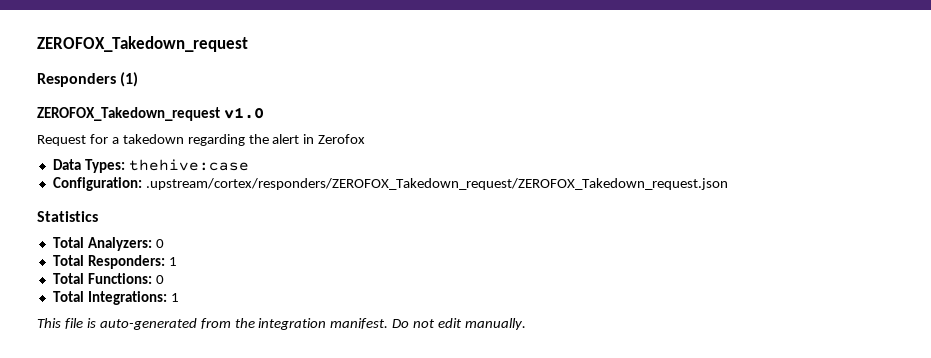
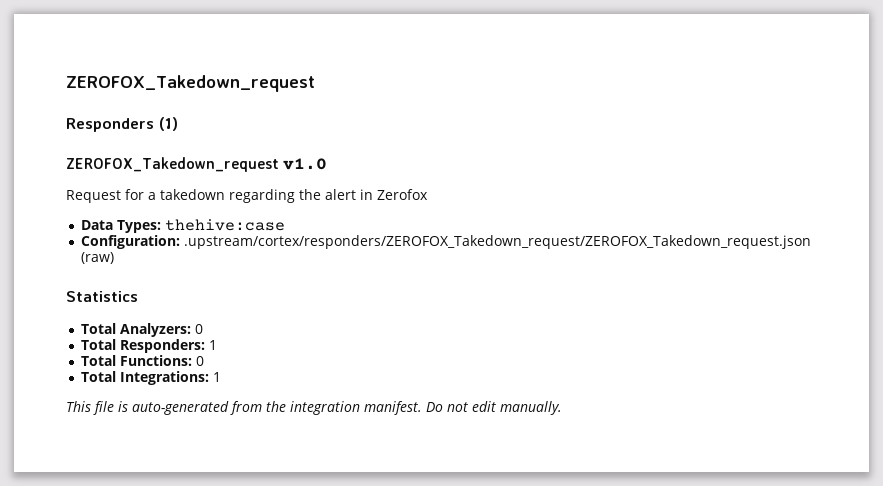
(728, 184) none -> [80,252,114,264] (raw)

